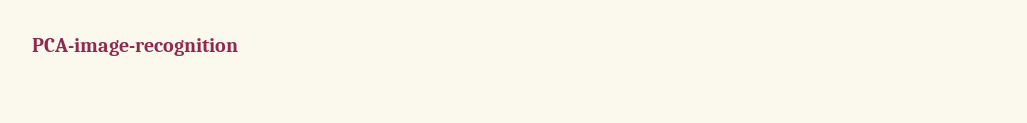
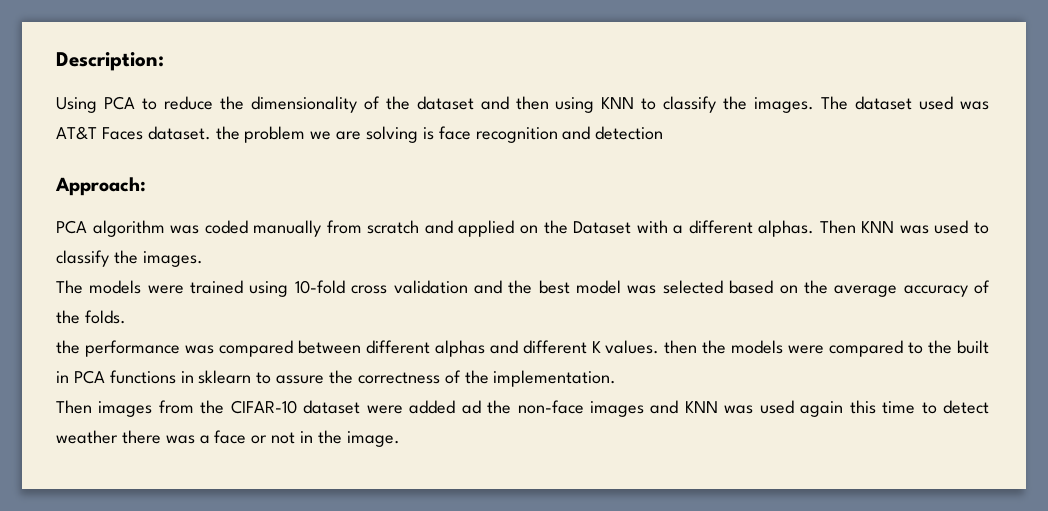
[32,38,238,56] PCA-image-recognition -> [56,52,164,71] [56,96,990,113] [56,126,664,143] [55,177,146,196] [56,220,989,237] [56,250,203,267] [56,280,990,297] [56,310,126,324] [56,340,990,357] [56,370,617,387] [56,400,990,417] [56,430,400,447] Description: // Using PCA to reduce the dimensionality of the dataset and then using KNN to classify the images. The dataset used was AT&T Faces dataset. the problem we are solving is face recognition and detection // Approach: // PCA algorithm was coded manually from scratch and applied on the Dataset with a different alphas. Then KNN was used to classify the images. // The models were trained using 10-fold cross validation and the best model was selected based on the average accuracy of the folds. // the performance was compared between different alphas and different K values. then the models were compared to the built in PCA functions in sklearn to assure the correctness of the implementation. // Then images from the CIFAR-10 dataset were added ad the non-face images and KNN was used again this time to detect weather there was a face or not in the image.

